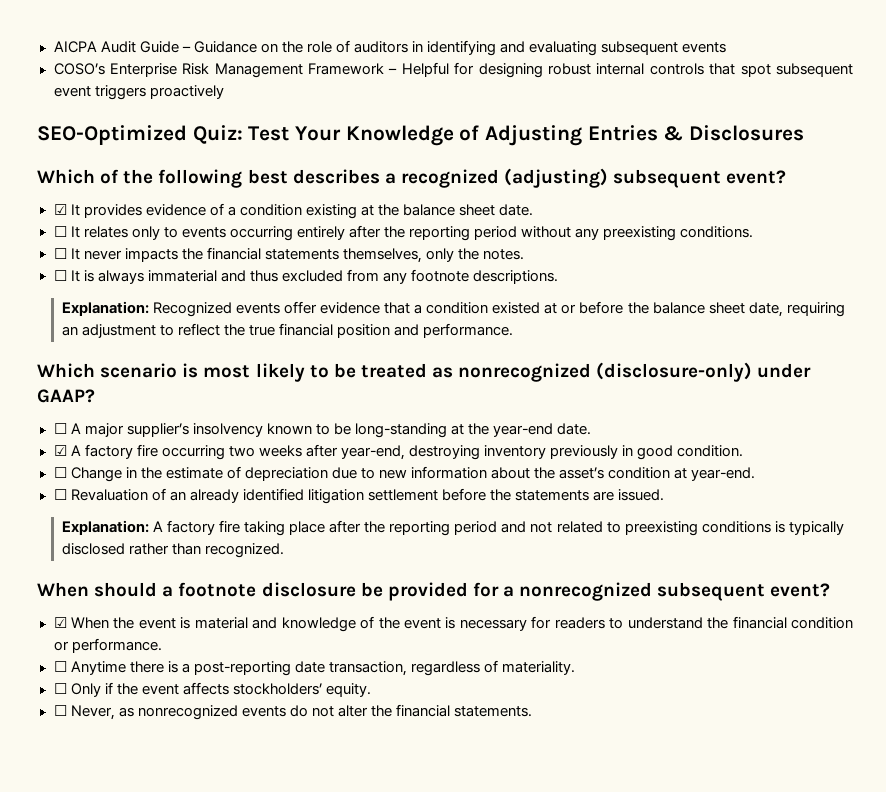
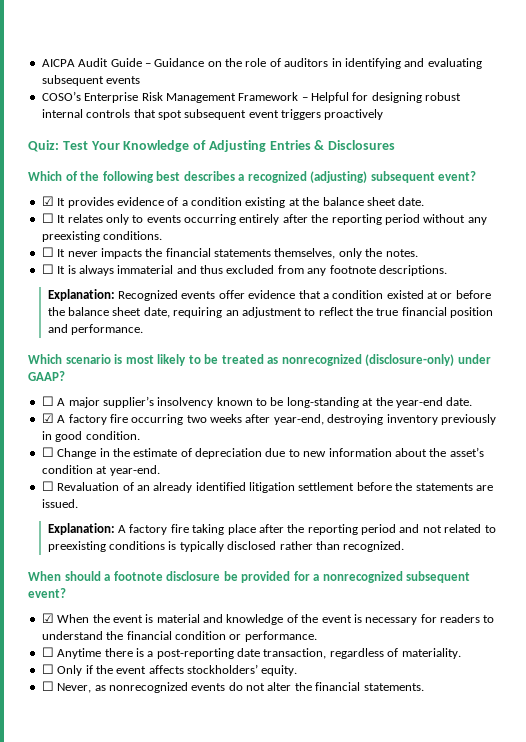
[37,125,187,145] SEO-Optimized -> (384, 114) none

